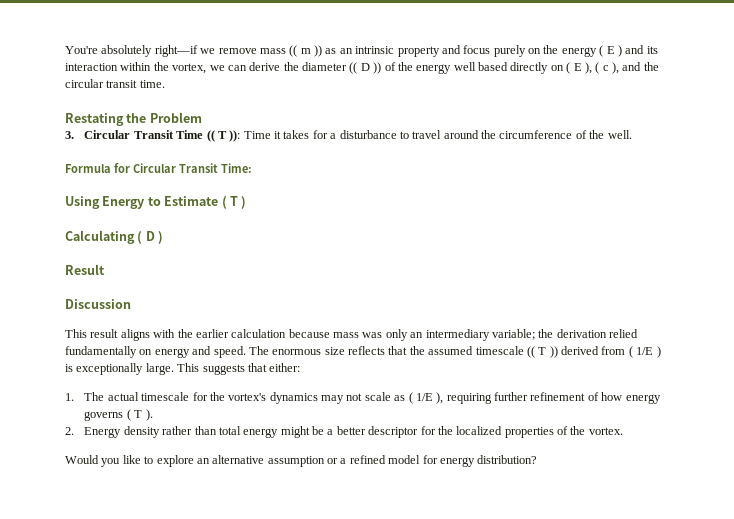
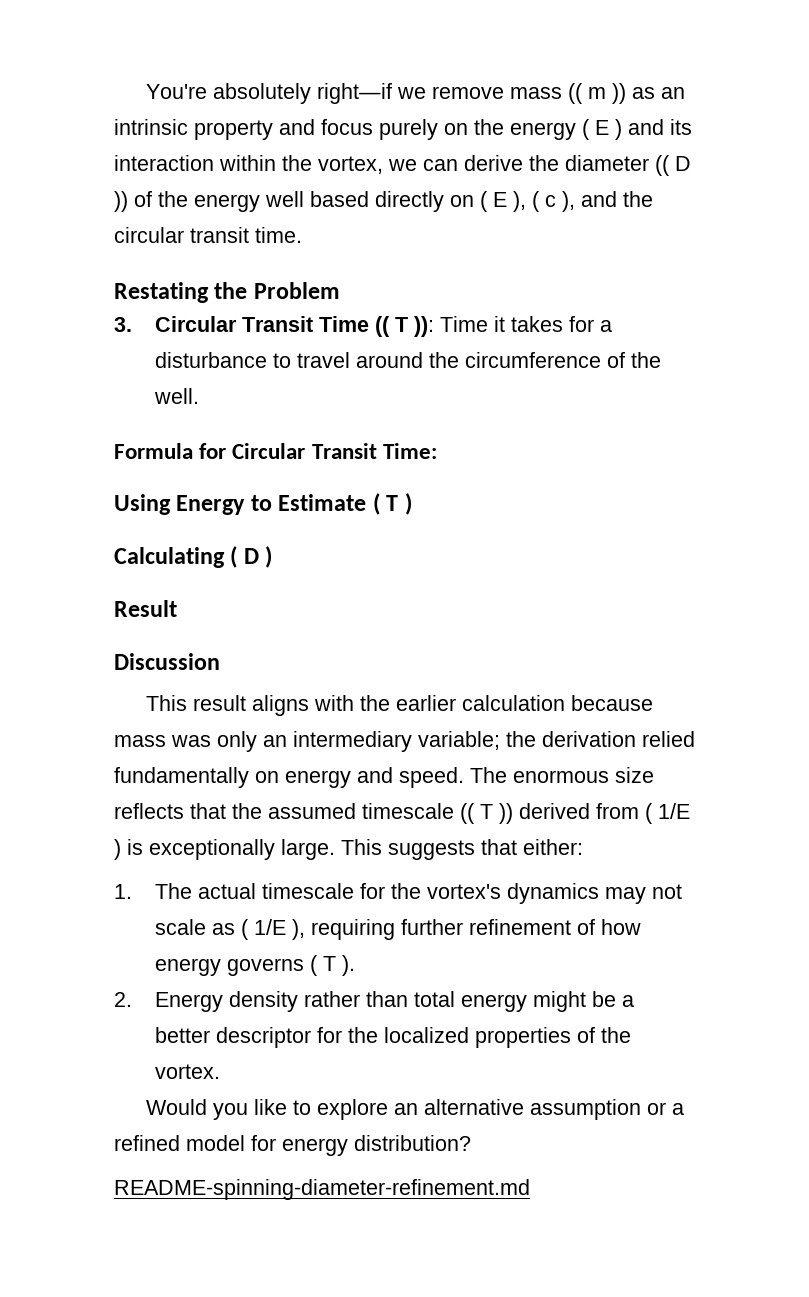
(538, 459) none -> [114,1179,530,1200] // README-spinning-diameter-refinement.md

